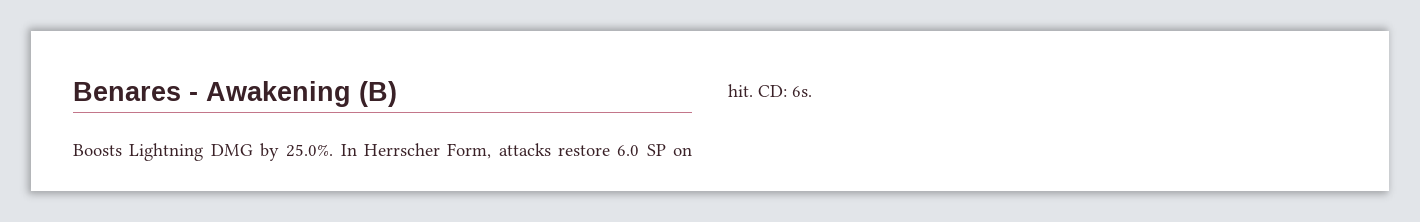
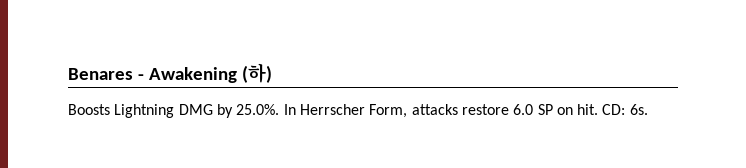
[359,81,397,107] (B) -> [241,63,272,83] (하)

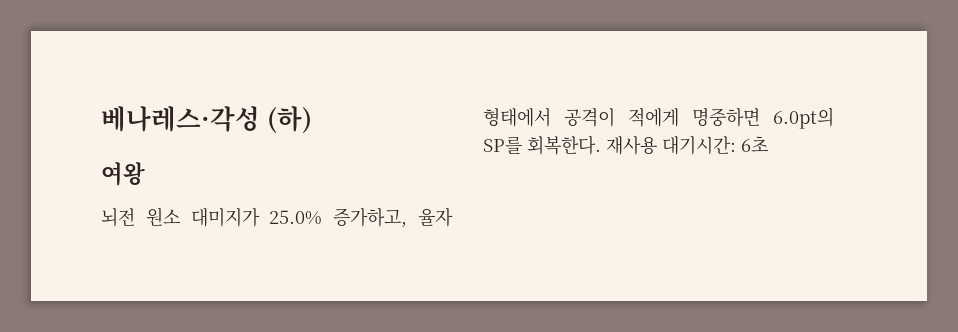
[68,63,272,83] [68,104,648,118] Benares - Awakening (하) // Boosts Lightning DMG by 25.0%. In Herrscher Form, attacks restore 6.0 SP on hit. CD: 6s. -> [101,106,312,134] [101,162,145,186] [101,207,454,228] [483,107,834,129] [483,135,768,155] 베나레스·각성 (하) // 여왕 // 뇌전 원소 대미지가 25.0% 증가하고, 율자 형태에서 공격이 적에게 명중하면 6.0pt의 SP를 회복한다. 재사용 대기시간: 6초

